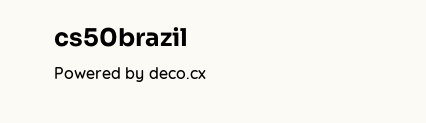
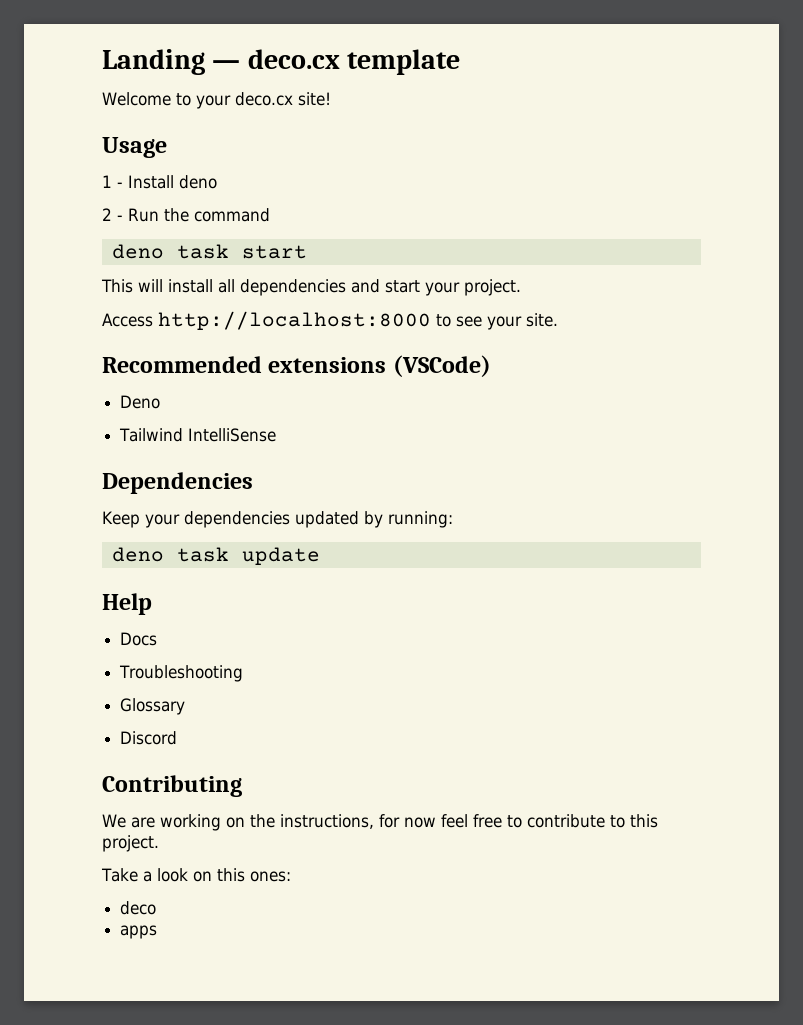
[54,27,188,47] [54,67,206,82] cs50brazil // Powered by deco.cx -> [102,49,461,75] [102,92,331,109] [102,137,167,158] [102,175,217,189] [102,208,270,222] [111,244,307,259] [101,279,521,296] [102,311,558,330] [102,355,491,377] [120,395,161,409] [119,428,277,442] [102,472,253,494] [102,511,453,528] [111,547,320,565] [102,593,152,615] [120,632,158,646] [119,665,244,682] [120,698,186,715] [120,731,178,745] [102,775,242,797] [102,814,658,831] [102,835,159,852] [101,868,291,882] [120,901,157,915] [120,925,158,939] Landing — deco.cx template // Welcome to your deco.cx site! // Usage // 1 - Install deno // 2 - Run the command // deno task start // This will install all dependencies and start your project. // Access http://localhost:8000 to see your site. // Recommended extensions (VSCode) // Deno // Tailwind IntelliSense // Dependencies // Keep your dependencies updated by running: // deno task update // Help // Docs // Troubleshooting // Glossary // Discord // Contributing // We are working on the instructions, for now feel free to contribute to this project. // Take a look on this ones: // deco // apps

